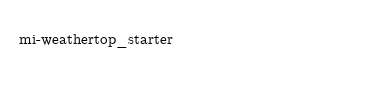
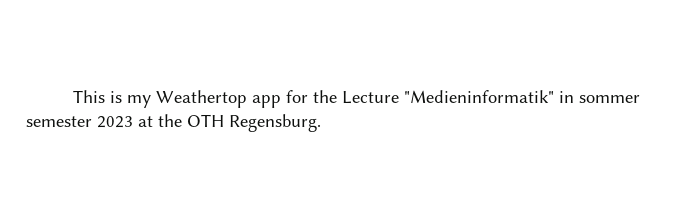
[19,34,173,48] mi-weathertop_starter -> [72,90,640,108] [26,114,321,132] This is my Weathertop app for the Lecture "Medieninformatik" in sommer semester 2023 at the OTH Regensburg.

